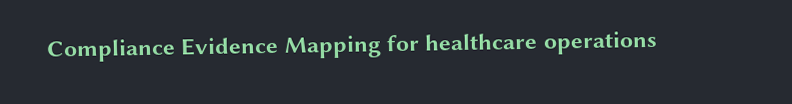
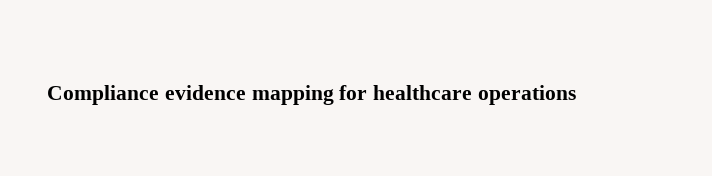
[180,35,382,59] Evidence Mapping -> [164,85,334,105] evidence mapping

